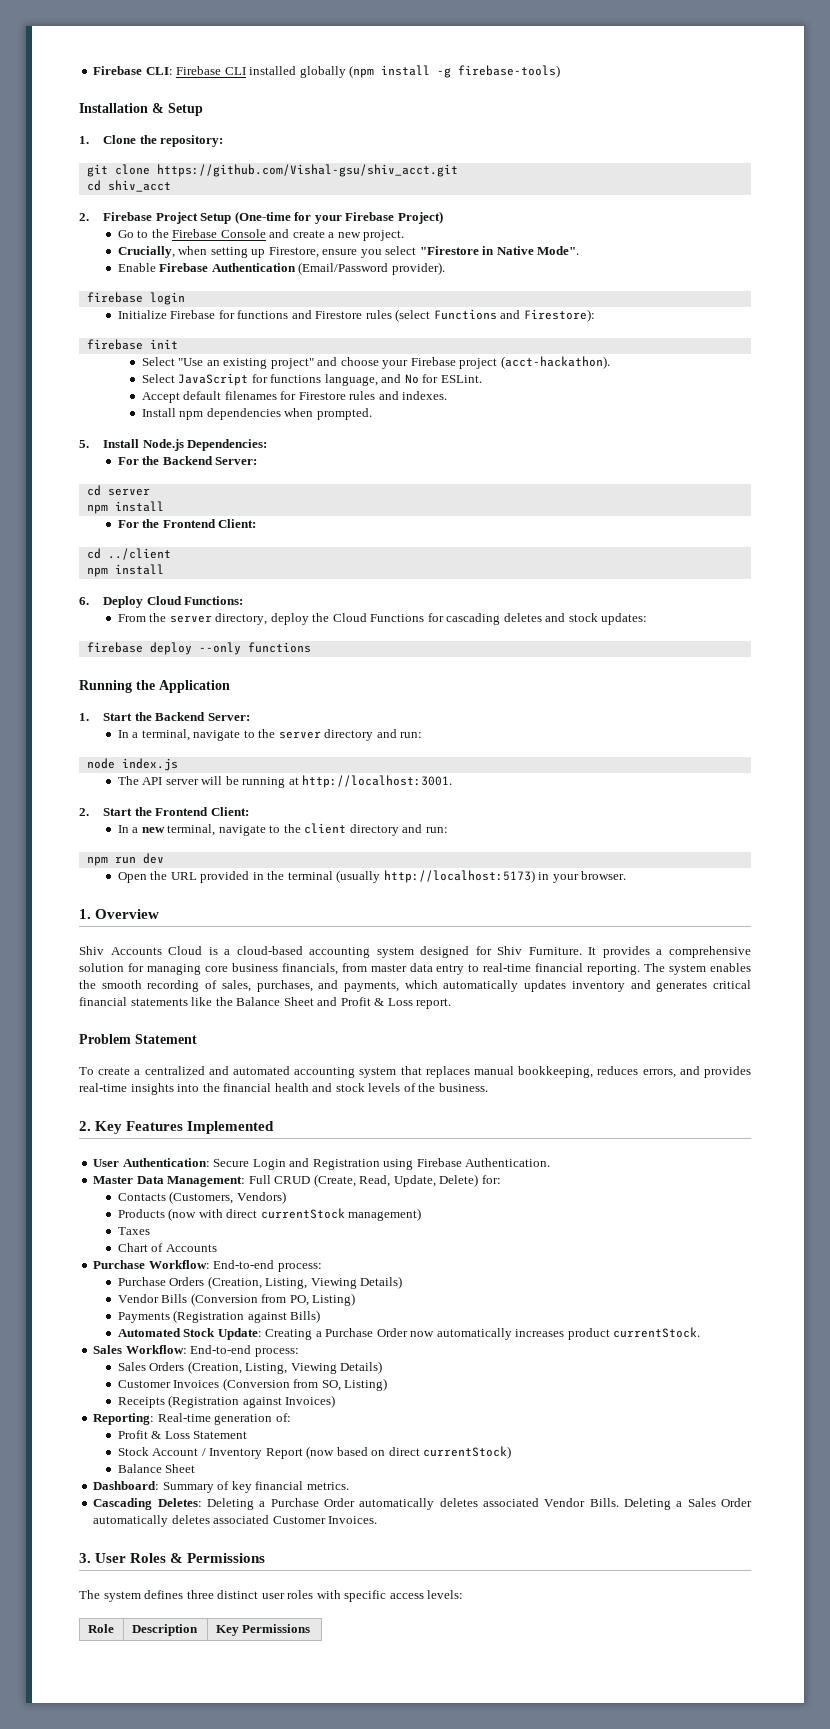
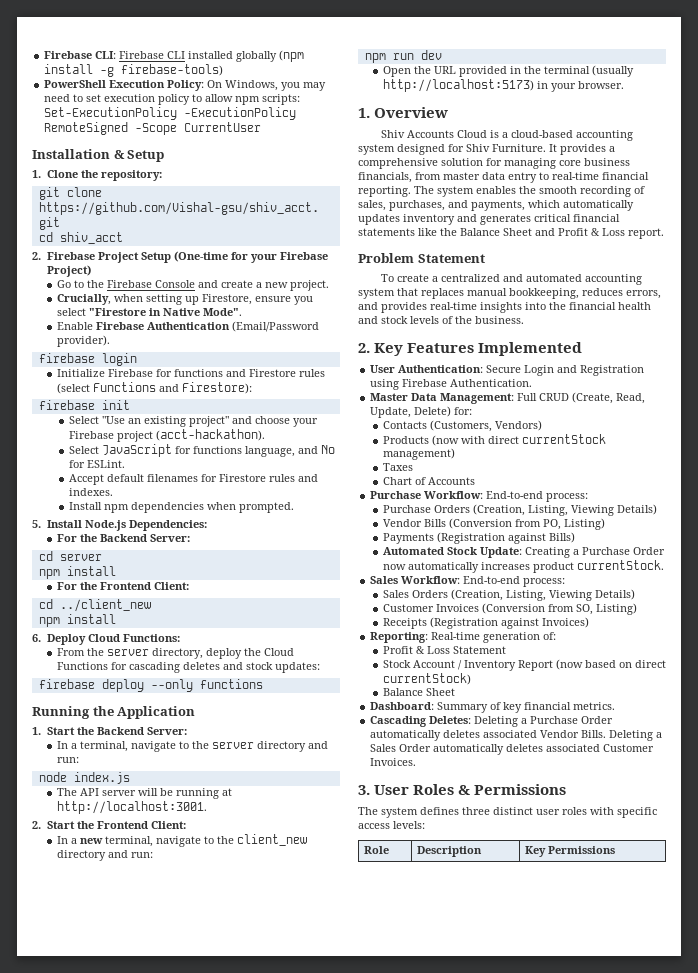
(561, 71) none -> [44,80,327,91] [44,94,301,105] [44,107,297,120] [44,122,262,135] // PowerShell Execution Policy: On Windows, you may need to set execution policy to allow npm scripts: Set-ExecutionPolicy -ExecutionPolicy RemoteSigned -Scope CurrentUser
[107,548,171,560] ../client -> [59,599,151,612] ../client_new
[304,823,347,834] client -> [236,834,307,846] client_new

